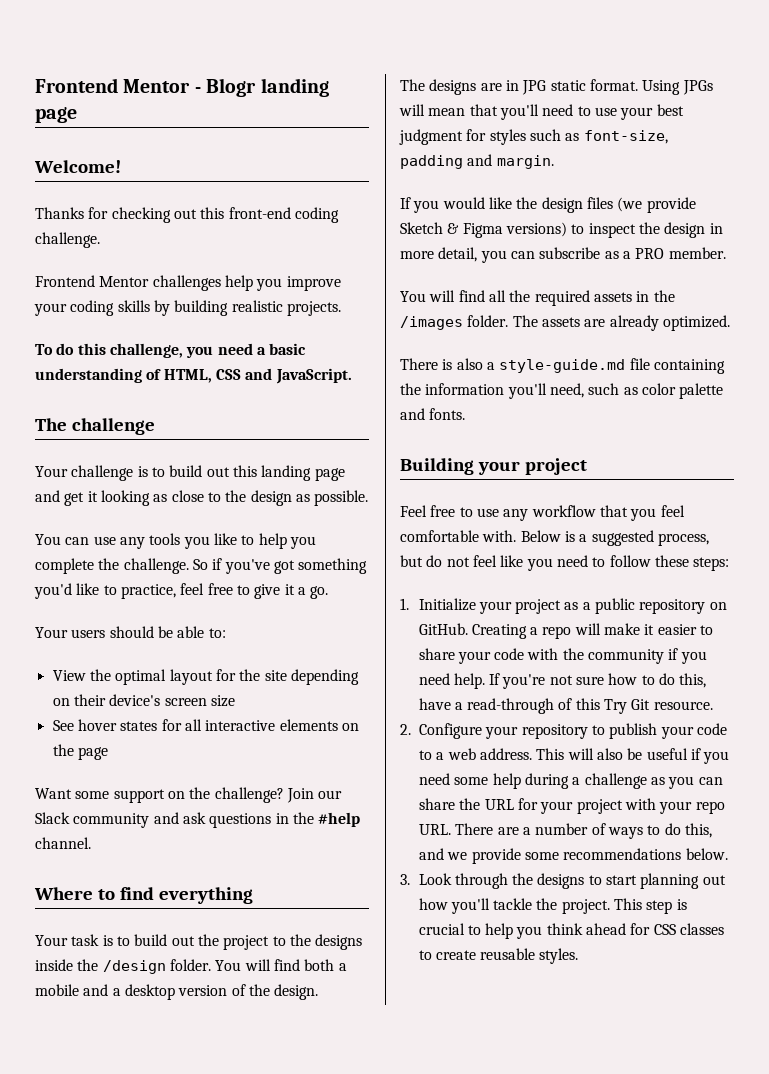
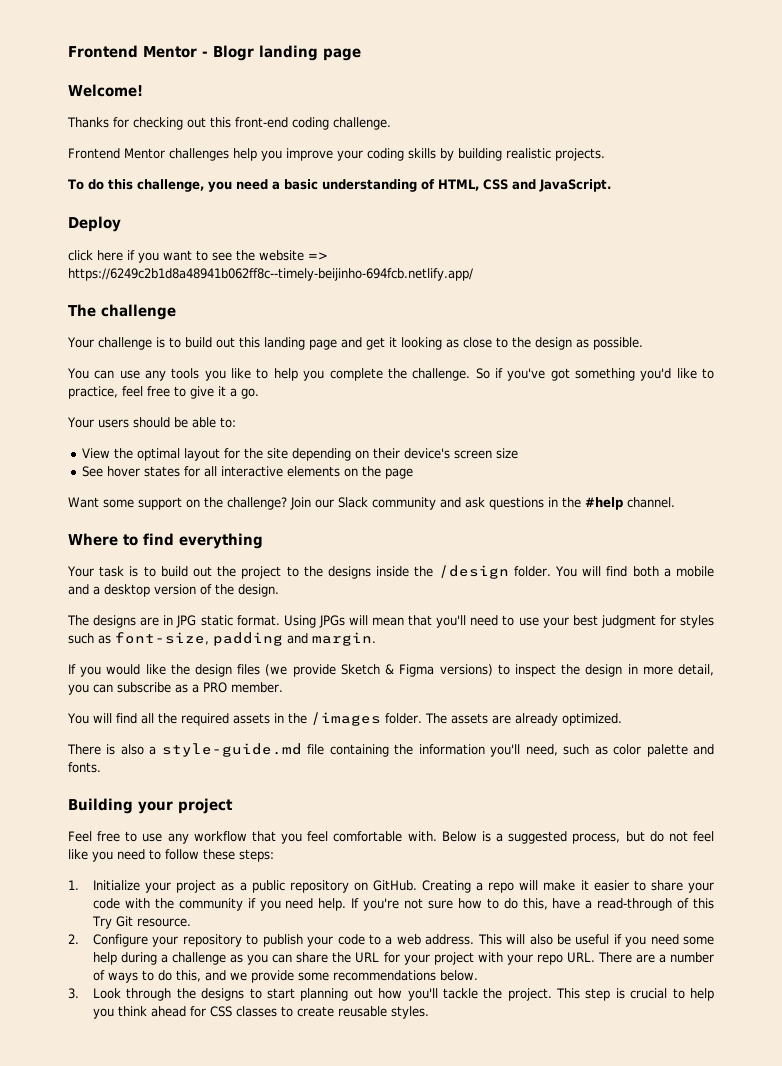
(352, 376) none -> [68,216,121,232] [68,250,328,263] [68,268,473,281] // Deploy // click here if you want to see the website => https://6249c2b1d8a48941b062ff8c--timely-beijinho-694fcb.netlify.app/

